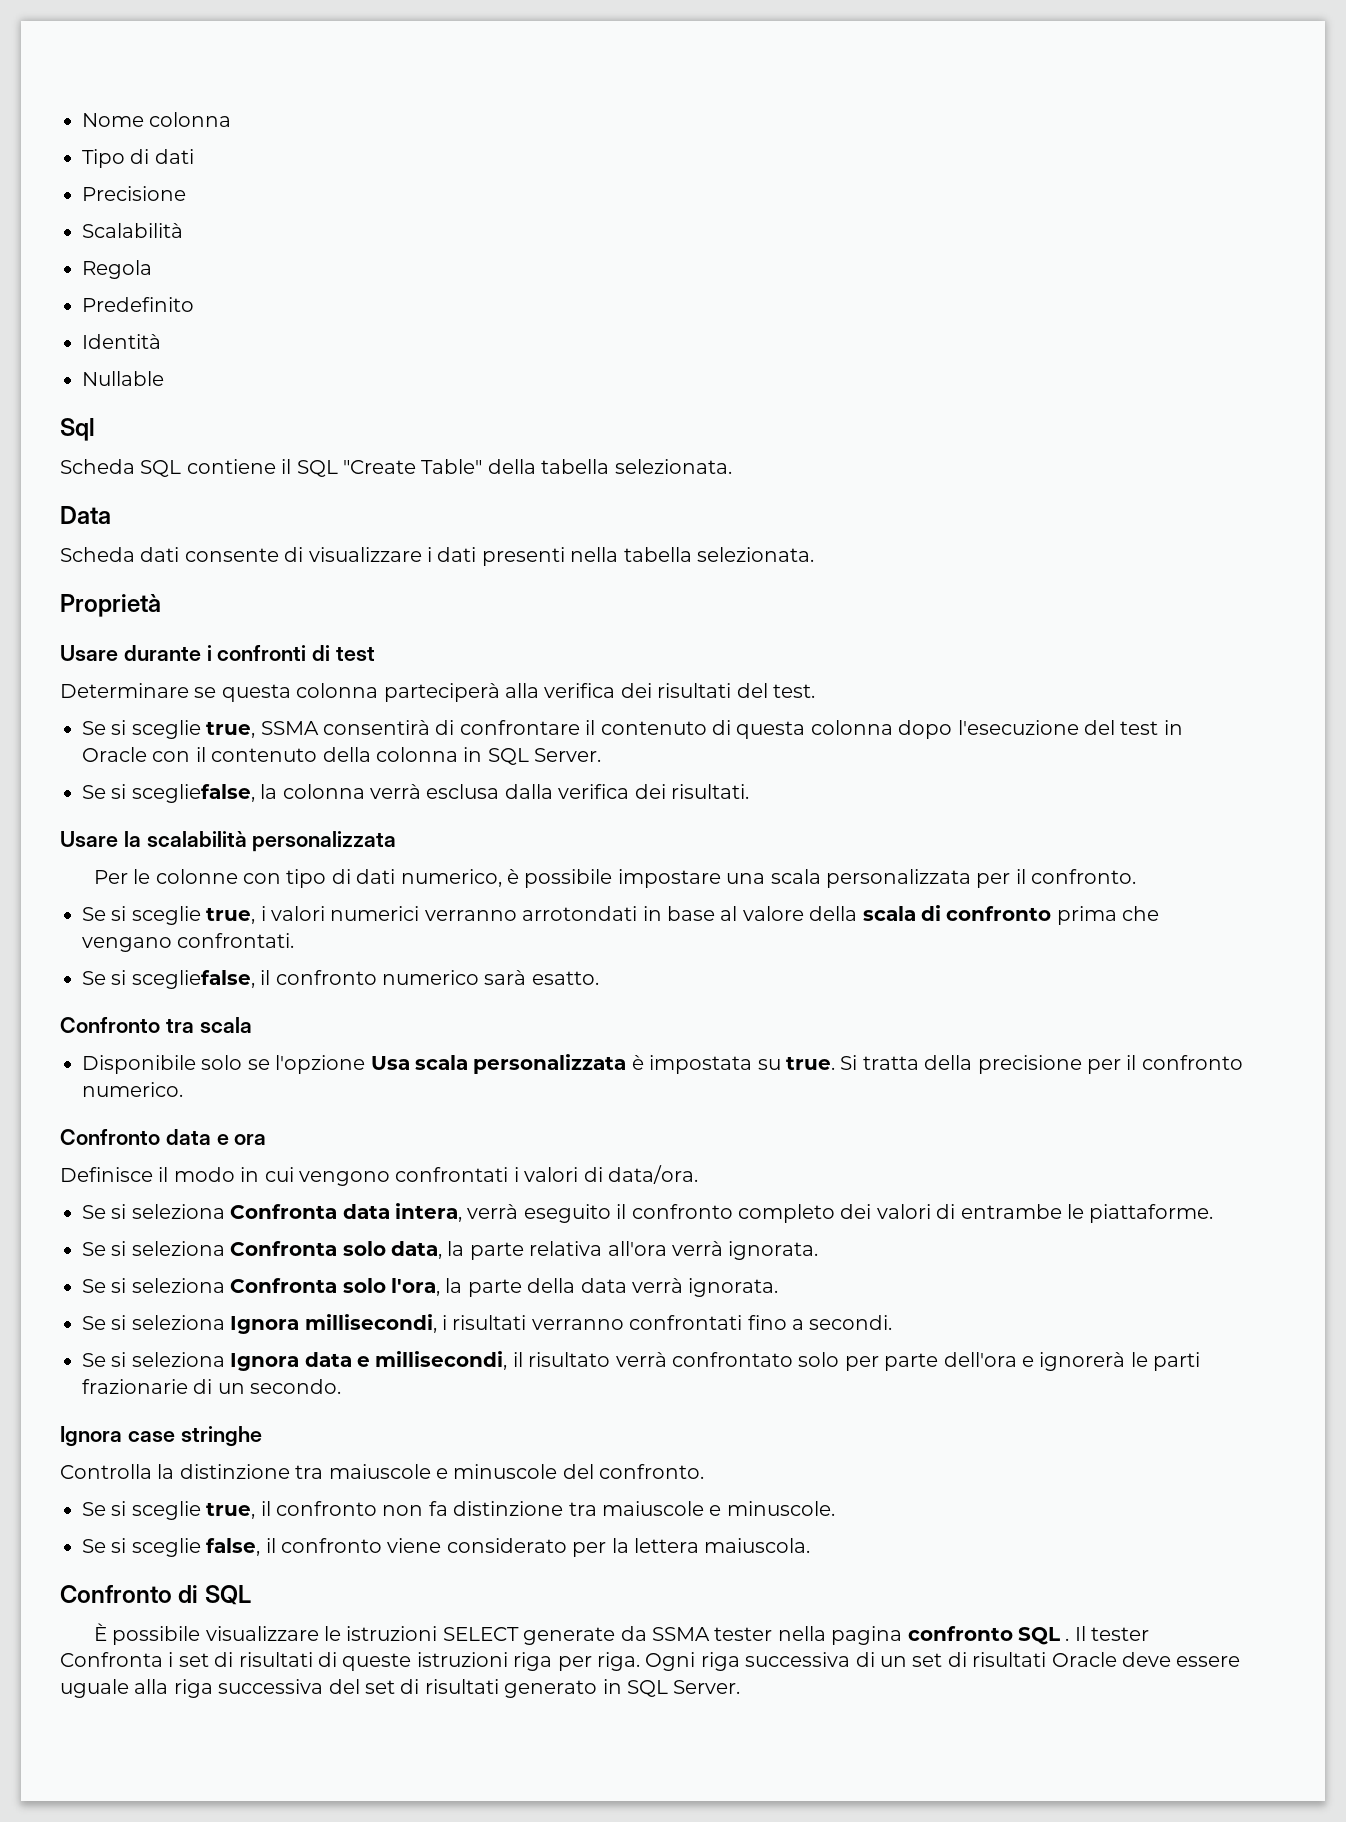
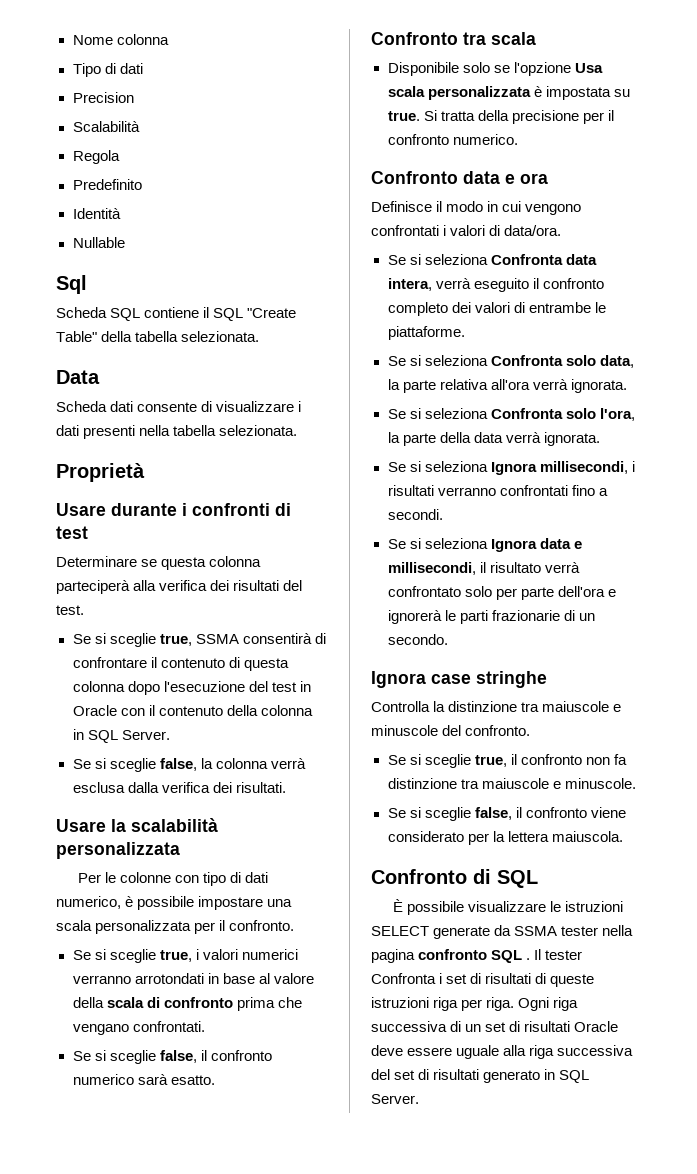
[82,186,186,201] Precisione -> [72,92,134,103] Precision
[131,784,255,803] scegliefalse, -> [109,758,197,772] sceglie false,
[131,970,255,989] scegliefalse, -> [109,1050,197,1064] sceglie false,

